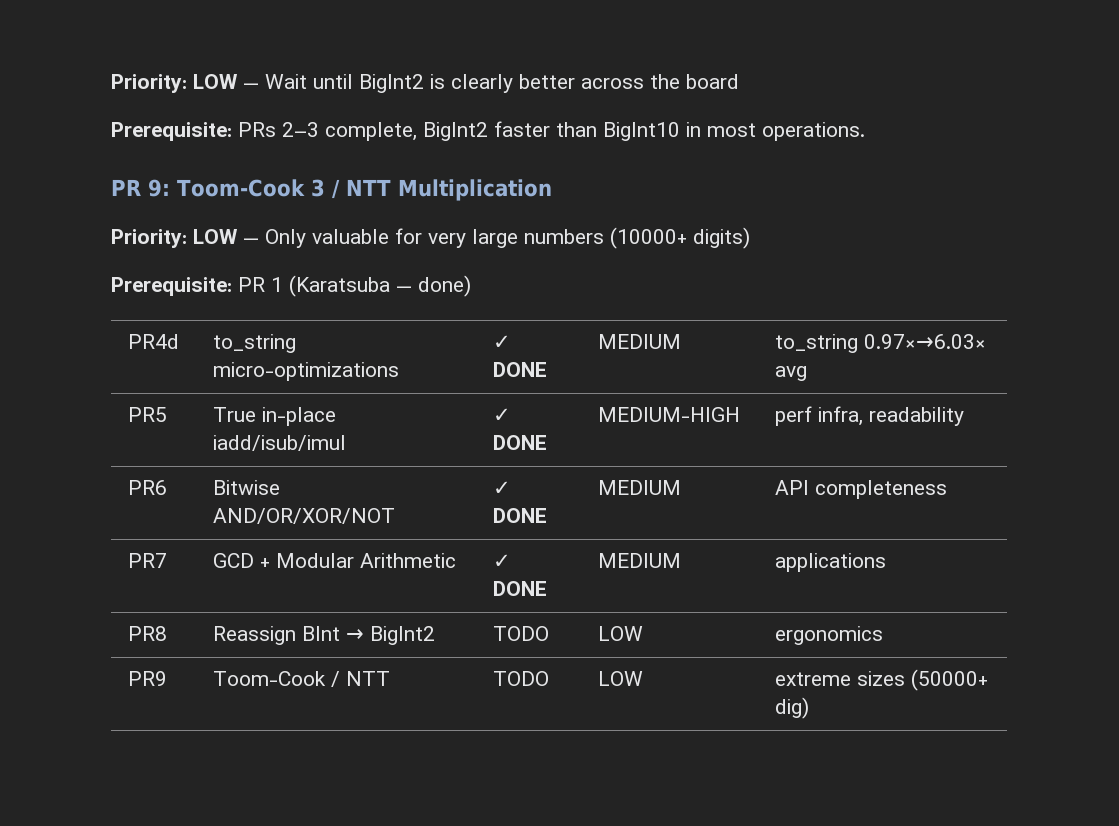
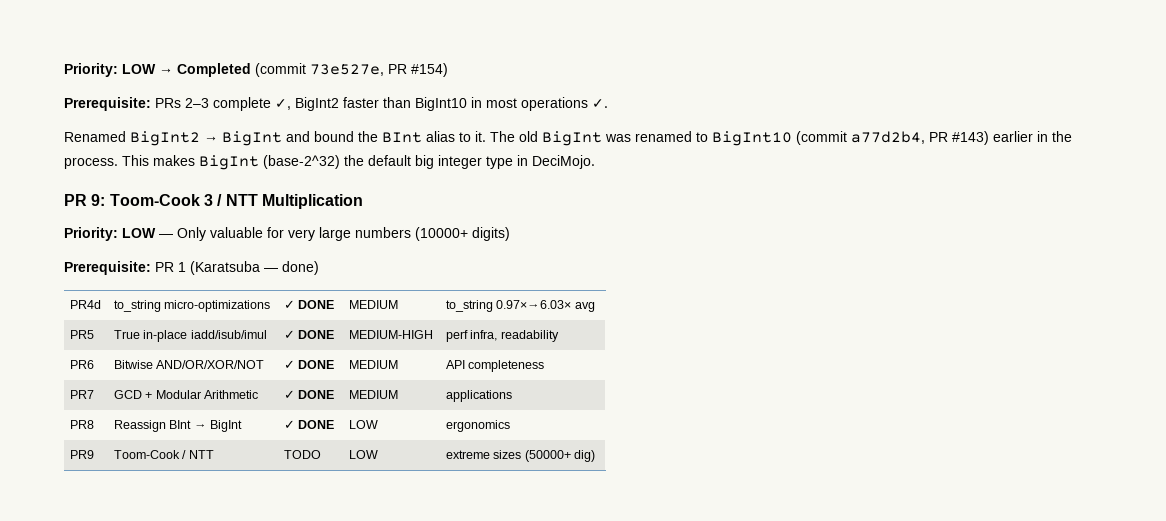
[111,74,739,93] Priority: LOW — Wait until BigInt2 is clearly better across the board -> [64,63,448,77] Priority: LOW → Completed (commit 73e527e, PR #154)
[325,122,417,141] complete, -> [213,97,291,111] complete ✓,
[762,122,865,141] operations. -> [521,97,608,111] [64,131,1072,146] [64,155,595,170] operations ✓. // Renamed BigInt2 → BigInt and bound the BInt alias to it. The old BigInt was renamed to BigInt10 (commit a77d2b4, PR #143) earlier in the process. This makes BigInt (base-2^32) the default big integer type in DeciMojo.
[369,626,435,645] [492,626,549,641] BigInt2 | TODO -> [210,420,243,432] [284,420,335,429] BigInt | ✓ DONE

